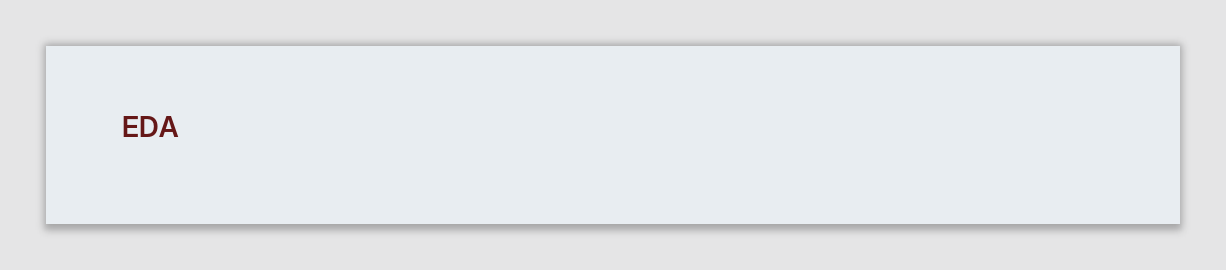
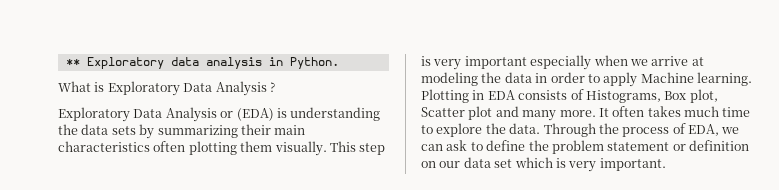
[122,116,179,137] EDA -> [65,57,339,69] [58,81,275,96] [58,107,381,122] [58,124,306,139] [58,141,386,156] [421,55,704,70] [421,72,752,87] [421,89,718,103] [421,106,751,121] [421,123,740,137] [421,140,749,154] [421,157,666,172] ** Exploratory data analysis in Python. // What is Exploratory Data Analysis ? // Exploratory Data Analysis or (EDA) is understanding the data sets by summarizing their main characteristics often plotting them visually. This step is very important especially when we arrive at modeling the data in order to apply Machine learning. Plotting in EDA consists of Histograms, Box plot, Scatter plot and many more. It often takes much time to explore the data. Through the process of EDA, we can ask to define the problem statement or definition on our data set which is very important.

